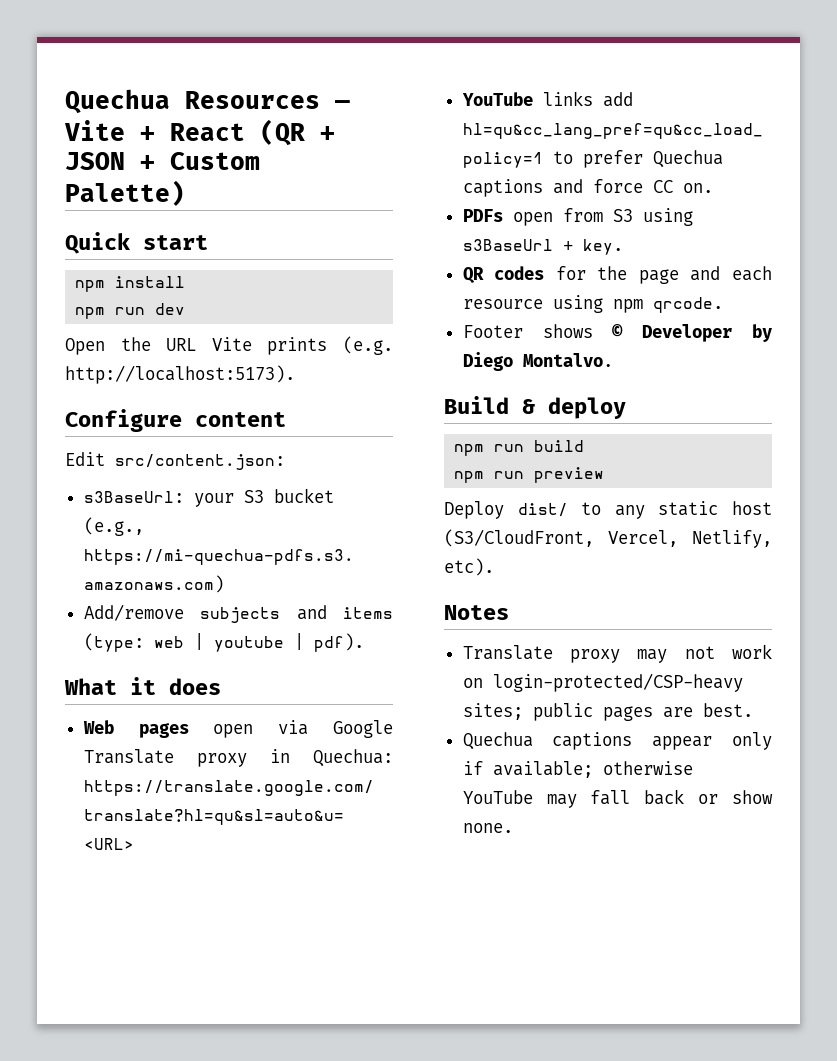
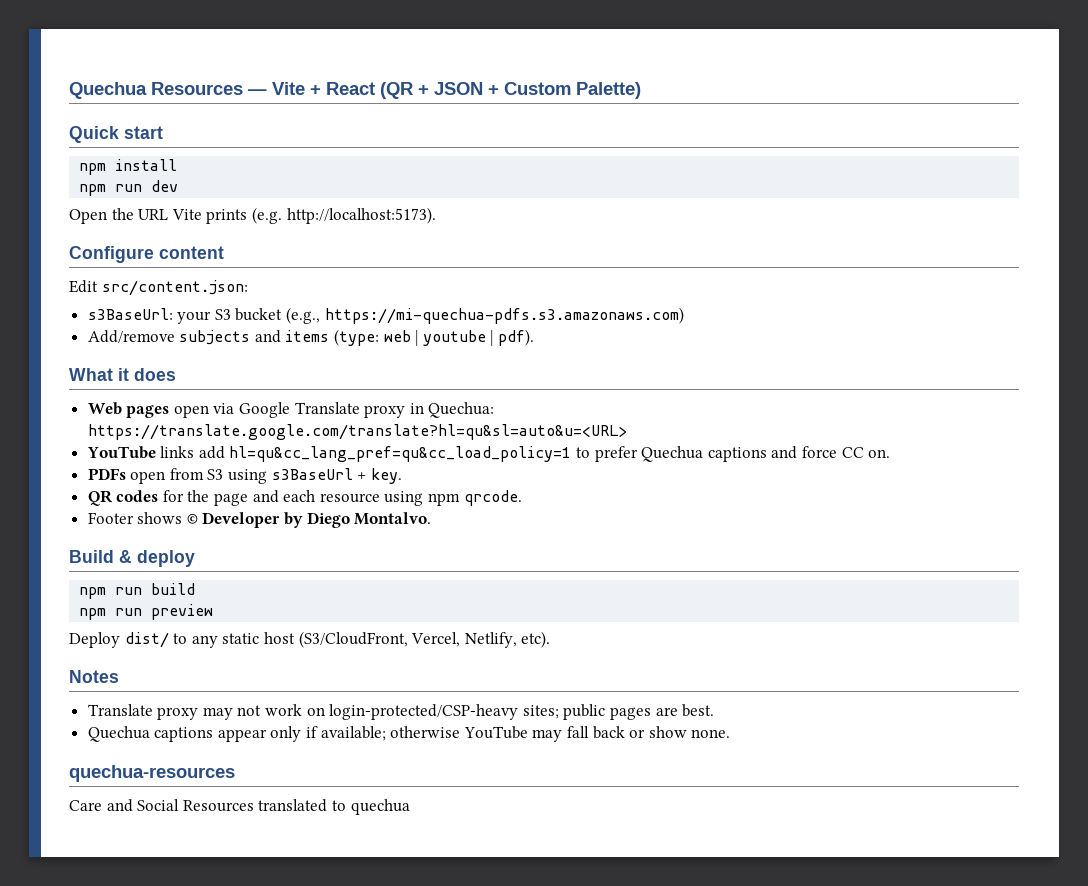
(513, 828) none -> [69,765,235,782] [69,799,410,815] // quechua-resources // Care and Social Resources translated to quechua

